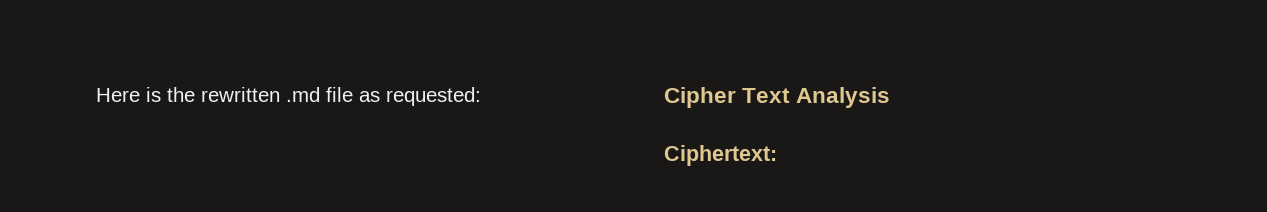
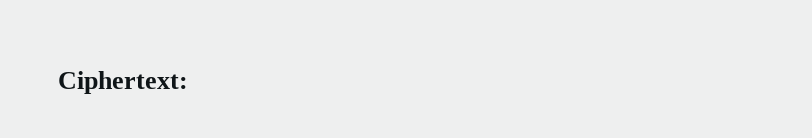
[96,87,481,106] [664,87,891,108] Here is the rewritten .md file as requested: // Cipher Text Analysis // -> (58, 82) none

